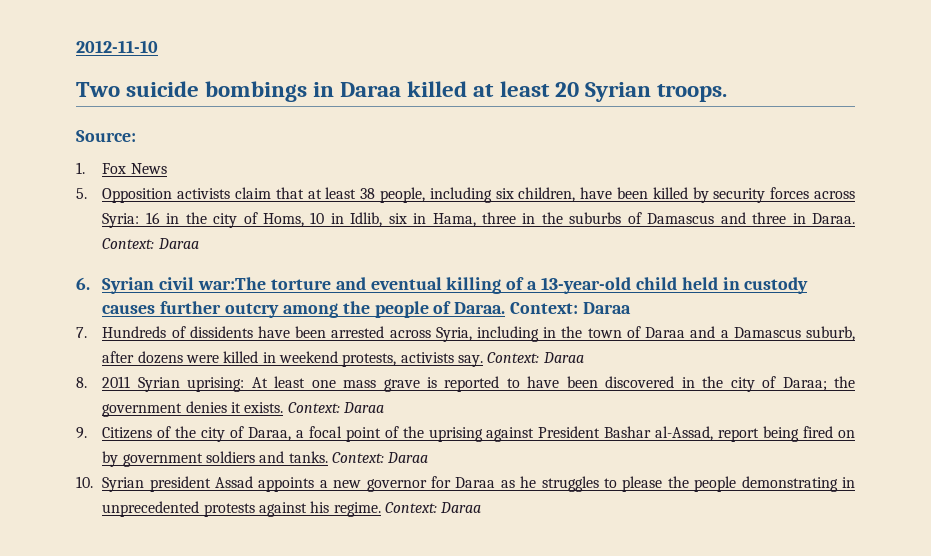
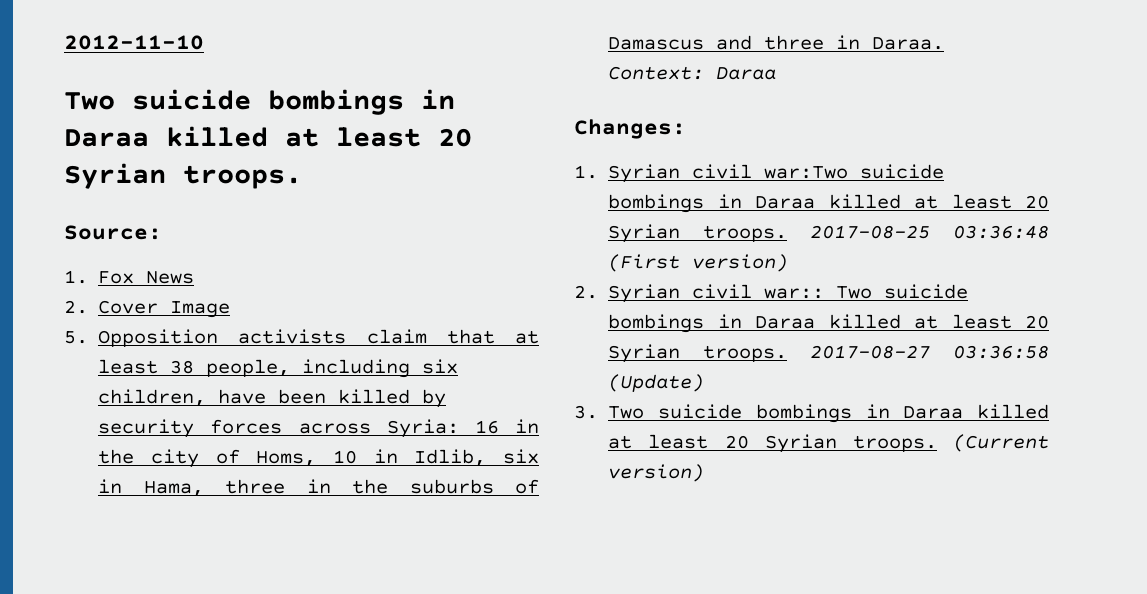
(167, 168) none -> [64,300,231,318] // 2. Cover Image
[76,277,809,294] [102,301,632,318] [76,326,855,342] [102,351,584,367] [76,376,856,392] [102,401,384,417] [76,426,855,442] [102,451,429,467] [76,476,856,492] [102,501,482,517] 6. Syrian civil war:The torture and eventual killing of a 13-year-old child held in custody causes further outcry among the people of Daraa. Context: Daraa // 7. Hundreds of dissidents have been arrested across Syria, including in the town of Daraa and a Damascus suburb, after dozens were killed in weekend protests, activists say. Context: Daraa // 8. 2011 Syrian uprising: At least one mass grave is reported to have been discovered in the city of Daraa; the government denies it exists. Context: Daraa // 9. Citizens of the city of Daraa, a focal point of the uprising against President Bashar al-Assad, report being fired on by government soldiers and tanks. Context: Daraa // 10. Syrian president Assad appoints a new governor for Daraa as he struggles to please the people demonstrating in unprecedented protests against his regime. Context: Daraa -> [574,119,686,139] [574,164,945,183] [608,194,1049,213] [608,224,1049,243] [608,254,789,272] [574,284,969,303] [608,314,1049,333] [608,344,1049,363] [608,374,705,392] [574,404,1049,423] [608,434,1049,453] [608,464,705,482] Changes: // 1. Syrian civil war:Two suicide bombings in Daraa killed at least 20 Syrian troops. 2017-08-25 03:36:48 (First version) // 2. Syrian civil war:: Two suicide bombings in Daraa killed at least 20 Syrian troops. 2017-08-27 03:36:58 (Update) // 3. Two suicide bombings in Daraa killed at least 20 Syrian troops. (Current version)

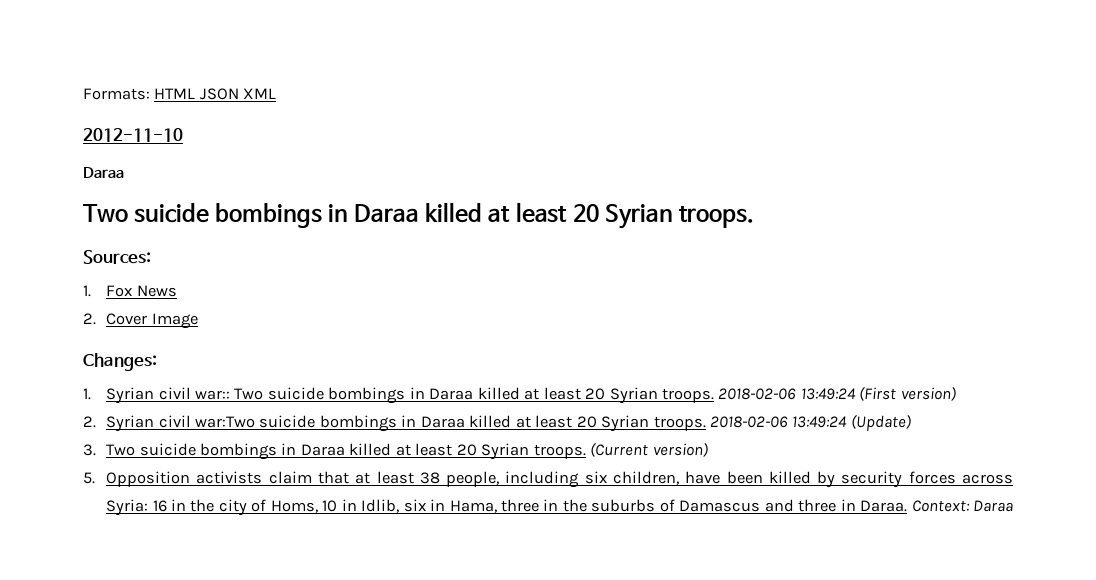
(64, 42) none -> [83,88,277,100] Formats: HTML JSON XML //
(204, 42) none -> [83,167,124,178] // Daraa
[64,225,162,240] Source: -> [83,250,151,264] Sources:
(231, 309) none -> [83,353,157,371] [83,386,956,404] [83,414,911,432] [83,442,708,460] // Changes: // 1. Syrian civil war:: Two suicide bombings in Daraa killed at least 20 Syrian troops. 2018-02-06 13:49:24 (First version) // 2. Syrian civil war:Two suicide bombings in Daraa killed at least 20 Syrian troops. 2018-02-06 13:49:24 (Update) // 3. Two suicide bombings in Daraa killed at least 20 Syrian troops. (Current version)
[574,119,686,139] [574,164,945,183] [608,194,1049,213] [608,224,1049,243] [608,254,789,272] [574,284,969,303] [608,314,1049,333] [608,344,1049,363] [608,374,705,392] [574,404,1049,423] [608,434,1049,453] [608,464,705,482] // Changes: // 1. Syrian civil war:Two suicide bombings in Daraa killed at least 20 Syrian troops. 2017-08-25 03:36:48 (First version) // 2. Syrian civil war:: Two suicide bombings in Daraa killed at least 20 Syrian troops. 2017-08-27 03:36:58 (Update) // 3. Two suicide bombings in Daraa killed at least 20 Syrian troops. (Current version) -> (1013, 506) none

